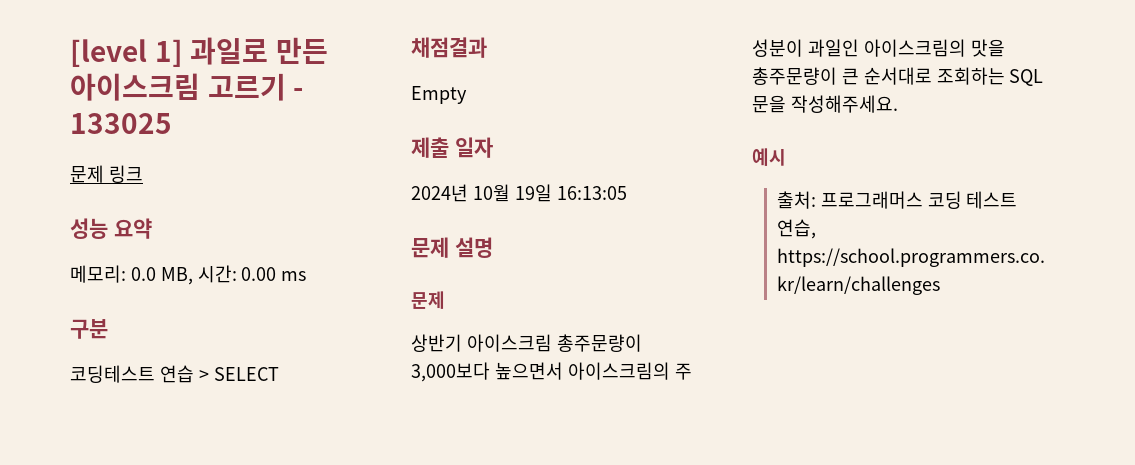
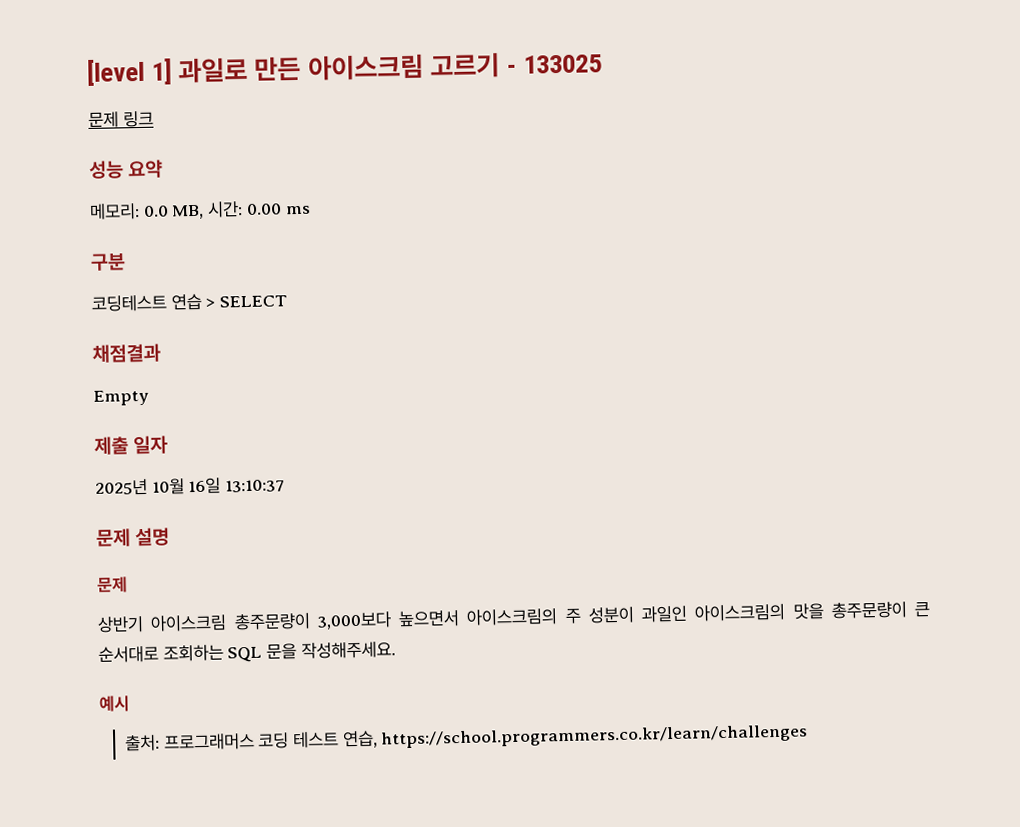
[411,184,627,202] 2024년 10월 19일 16:13:05 -> [95,477,286,496] 2025년 10월 16일 13:10:37

